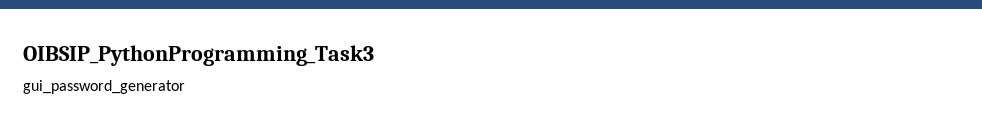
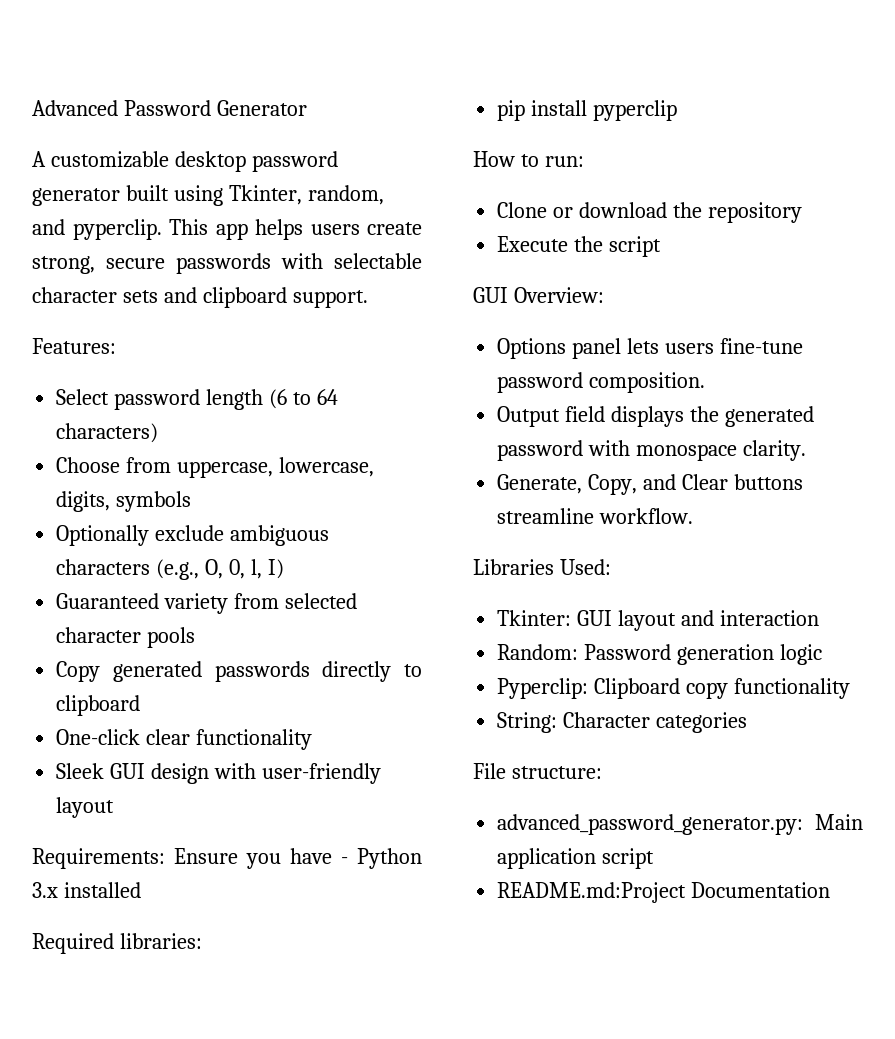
[23,45,374,66] [23,80,185,94] OIBSIP_PythonProgramming_Task3 // gui_password_generator -> [32,100,307,116] [32,151,338,172] [32,185,384,206] [32,219,422,240] [32,253,422,274] [32,287,368,308] [32,338,116,354] [56,389,338,410] [56,423,159,443] [56,457,375,478] [56,491,192,512] [56,525,330,546] [56,559,284,580] [56,593,358,614] [56,627,196,648] [56,661,422,682] [56,695,141,716] [56,729,313,750] [56,763,381,784] [56,797,115,818] [32,848,422,869] [32,882,141,898] [32,933,202,954] [497,100,678,121] [473,151,584,167] [497,202,802,223] [497,236,662,257] [473,287,604,303] [497,338,803,359] [497,372,706,393] [497,406,814,427] [497,440,807,461] [497,474,803,495] [497,508,694,524] [473,559,611,575] [497,610,819,631] [497,644,823,665] [497,678,851,699] [497,712,748,733] [473,763,602,779] [497,814,863,835] [497,848,655,869] [497,882,831,903] Advanced Password Generator // A customizable desktop password generator built using Tkinter, random, and pyperclip. This app helps users create strong, secure passwords with selectable character sets and clipboard support. // Features: // Select password length (6 to 64 characters) // Choose from uppercase, lowercase, digits, symbols // Optionally exclude ambiguous characters (e.g., O, 0, l, I) // Guaranteed variety from selected character pools // Copy generated passwords directly to clipboard // One-click clear functionality // Sleek GUI design with user-friendly layout // Requirements: Ensure you have - Python 3.x installed // Required libraries: // pip install pyperclip // How to run: // Clone or download the repository // Execute the script // GUI Overview: // Options panel lets users fine-tune password composition. // Output field displays the generated password with monospace clarity. // Generate, Copy, and Clear buttons streamline workflow. // Libraries Used: // Tkinter: GUI layout and interaction // Random: Password generation logic // Pyperclip: Clipboard copy functionality // String: Character categories // File structure: // advanced_password_generator.py: Main application script // README.md:Project Documentation

